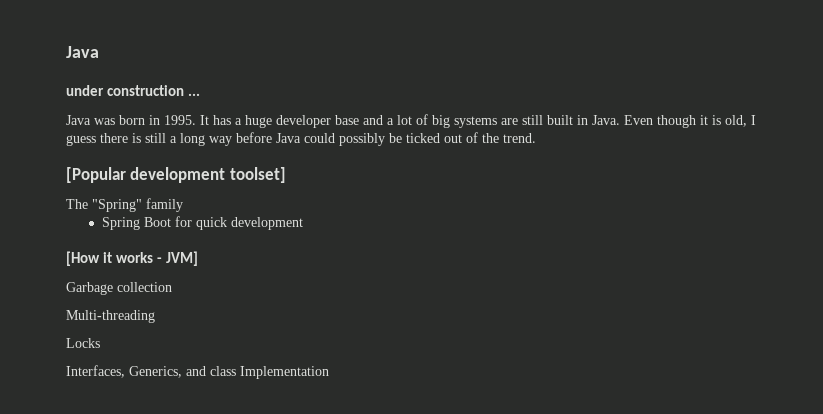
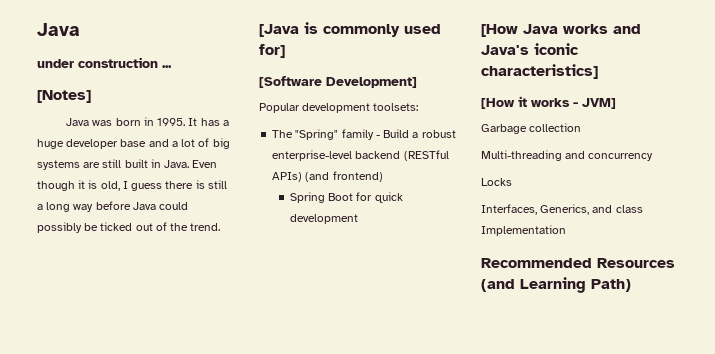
(201, 94) none -> [37,90,91,103] // [Notes]
[66,167,286,183] [66,198,183,212] [Popular development toolset] // The "Spring" family -> [259,22,441,37] [259,44,285,58] [259,76,417,88] [259,103,419,113] [272,129,456,140] [272,150,449,161] [272,171,383,182] [Java is commonly used for] // [Software Development] // Popular development toolsets: // The "Spring" family - Build a robust enterprise-level backend (RESTful APIs) (and frontend)
(303, 223) none -> [481,24,641,37] [481,43,579,55] [481,64,598,79] // [How Java works and Java's iconic characteristics]
(155, 316) none -> [565,151,654,161] and concurrency
(329, 372) none -> [481,258,675,268] [481,277,631,293] // Recommended Resources (and Learning Path)

